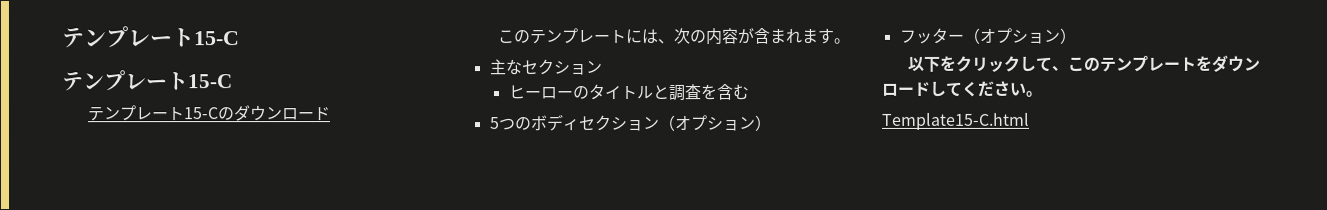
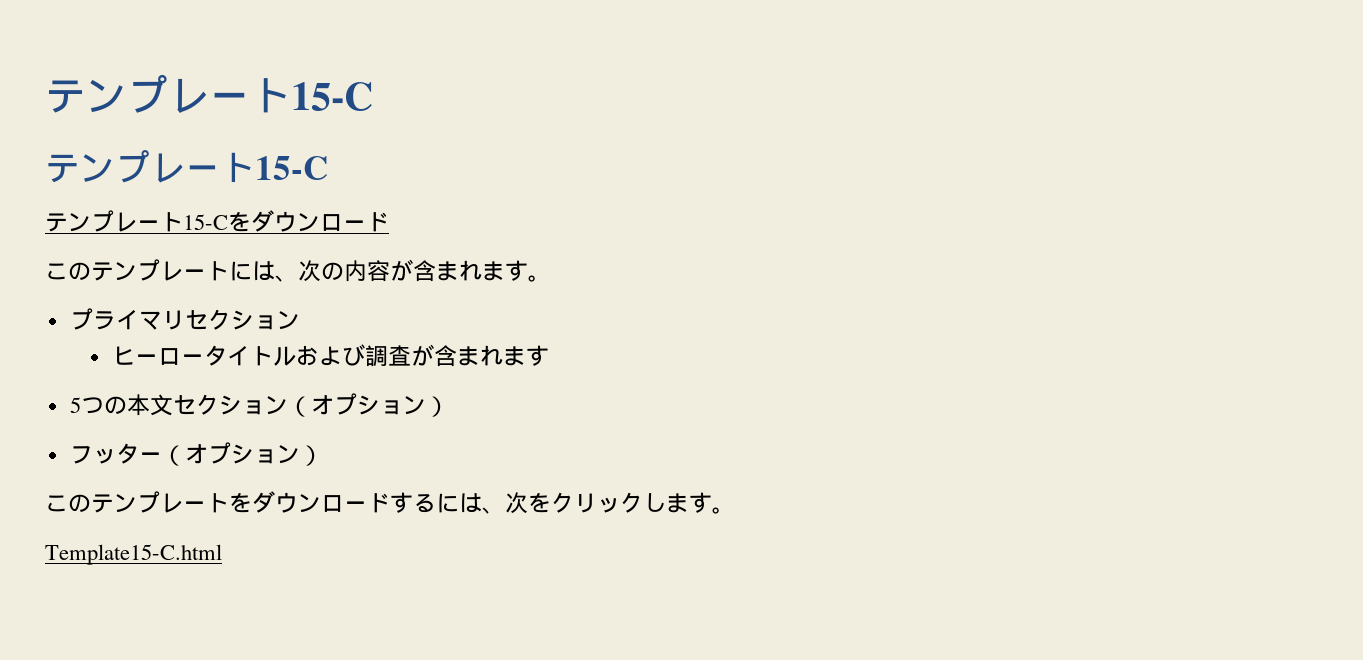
[217,107,235,121] の -> [228,211,251,232] を
[488,59,522,76] 主な -> [69,308,185,330] プライマリ
[571,86,589,100] の -> (204, 359) none
[651,83,749,101] と調査を含む -> [295,344,549,367] および調査が含まれます
[530,114,580,132] ボディ -> [126,394,173,416] 本文
[906,55,1068,72] 以下をクリックして、 -> (323, 455) none
[929,80,1026,97] してください -> [390,492,712,514] するには、次をクリックします

